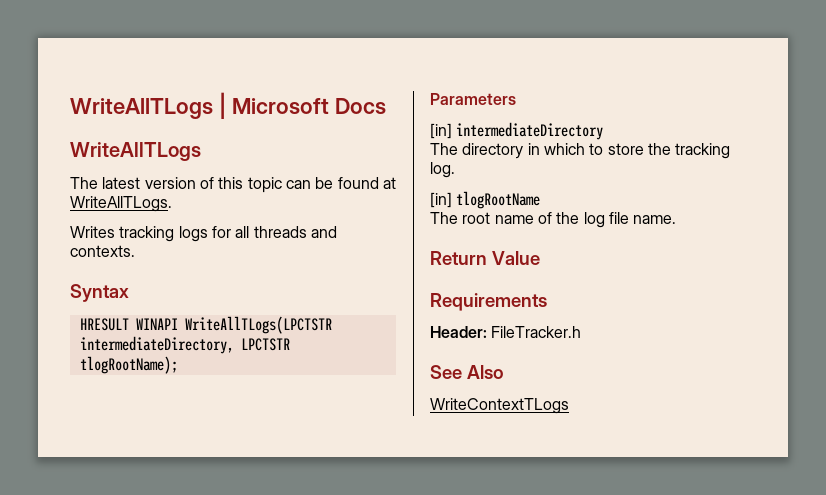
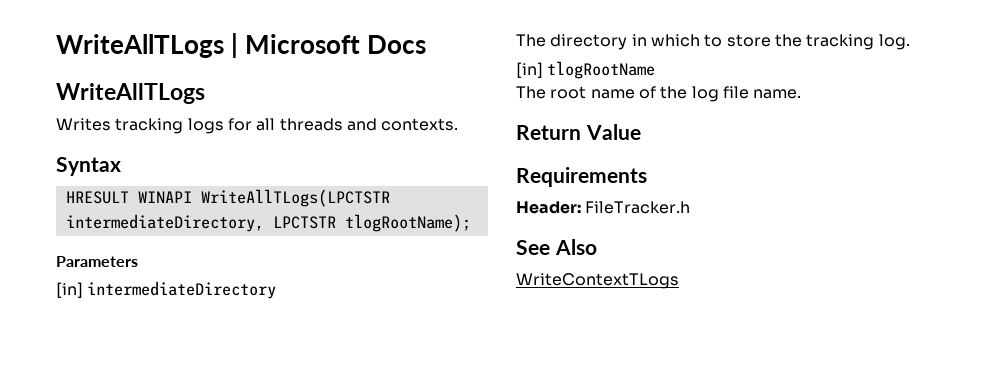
[70,177,396,193] [70,196,172,212] // The latest version of this topic can be found at WriteAllTLogs. -> (205, 93) none

